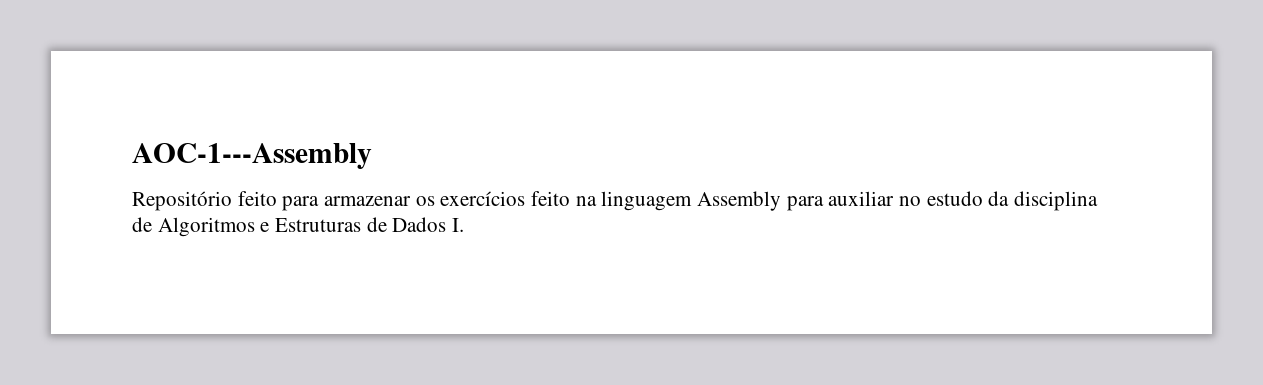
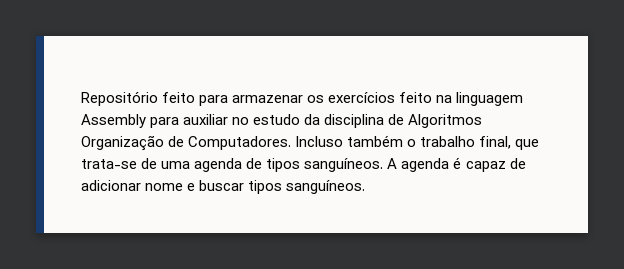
[132,143,372,169] AOC-1---Assembly // -> (81, 98) none
[260,217,465,232] e Estruturas de Dados I. -> [81,135,540,151] [81,157,526,172] [81,180,366,194] Organização de Computadores. Incluso também o trabalho final, que trata-se de uma agenda de tipos sanguíneos. A agenda é capaz de adicionar nome e buscar tipos sanguíneos.

